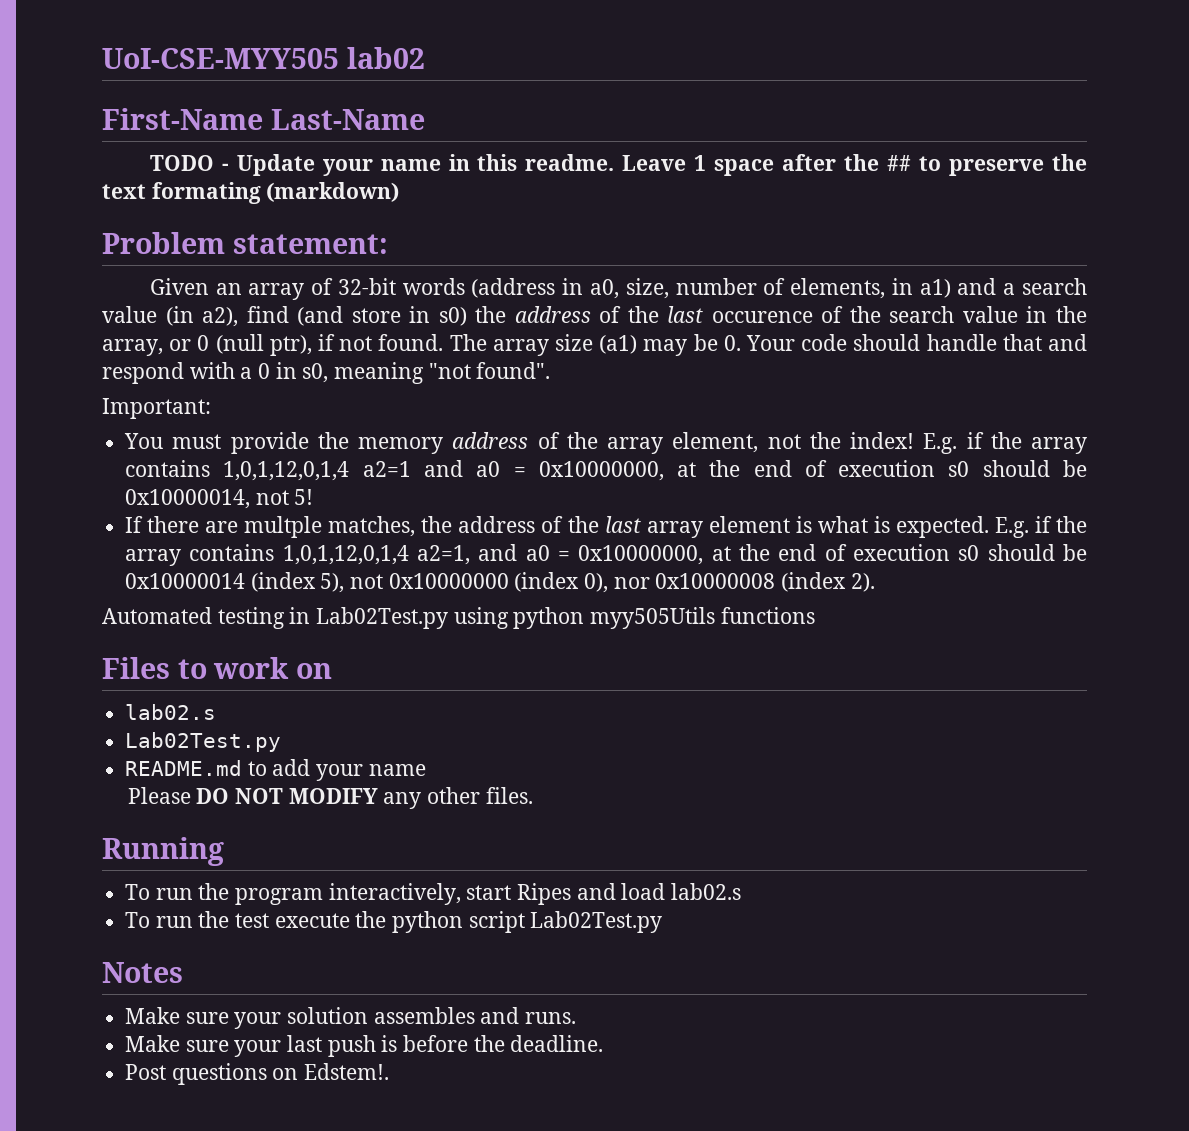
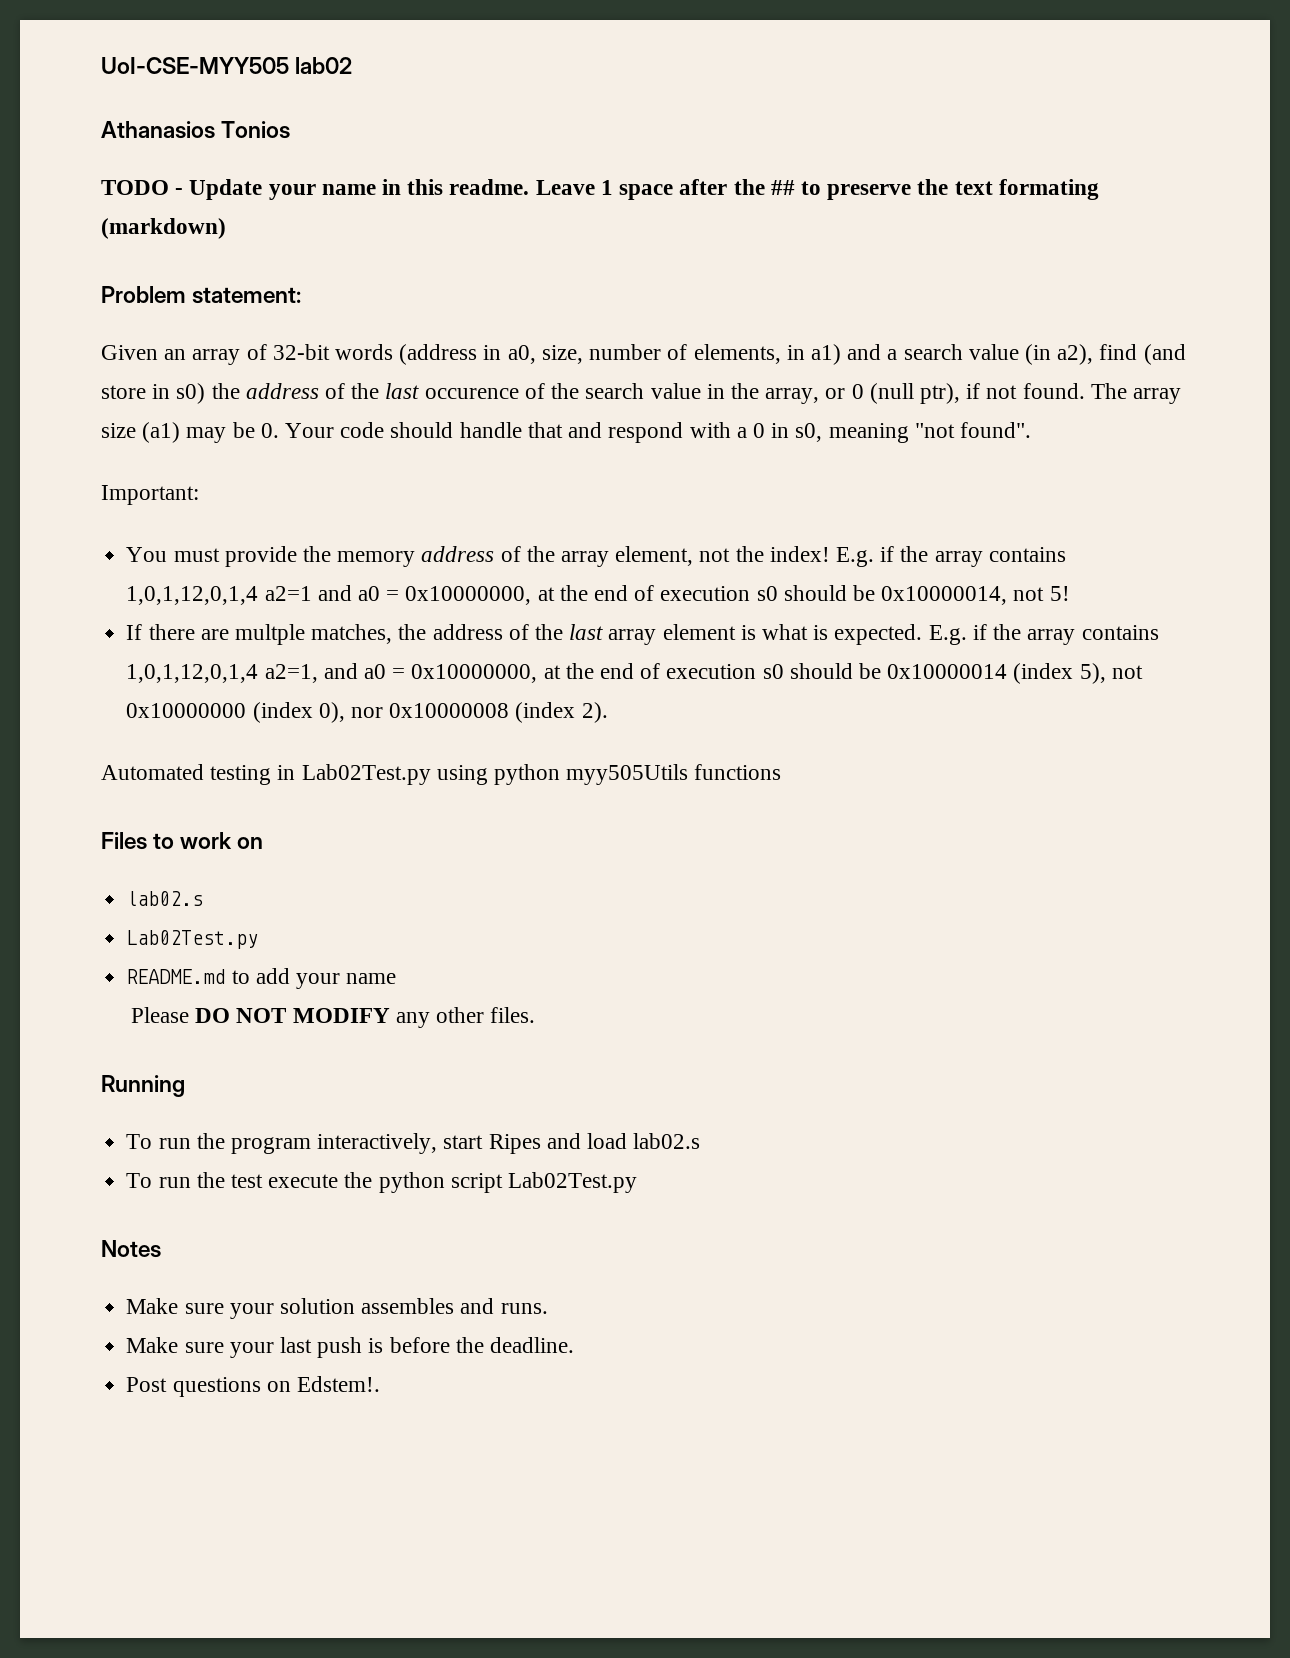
[102,108,425,130] First-Name Last-Name -> [101,121,291,139] Athanasios Tonios

